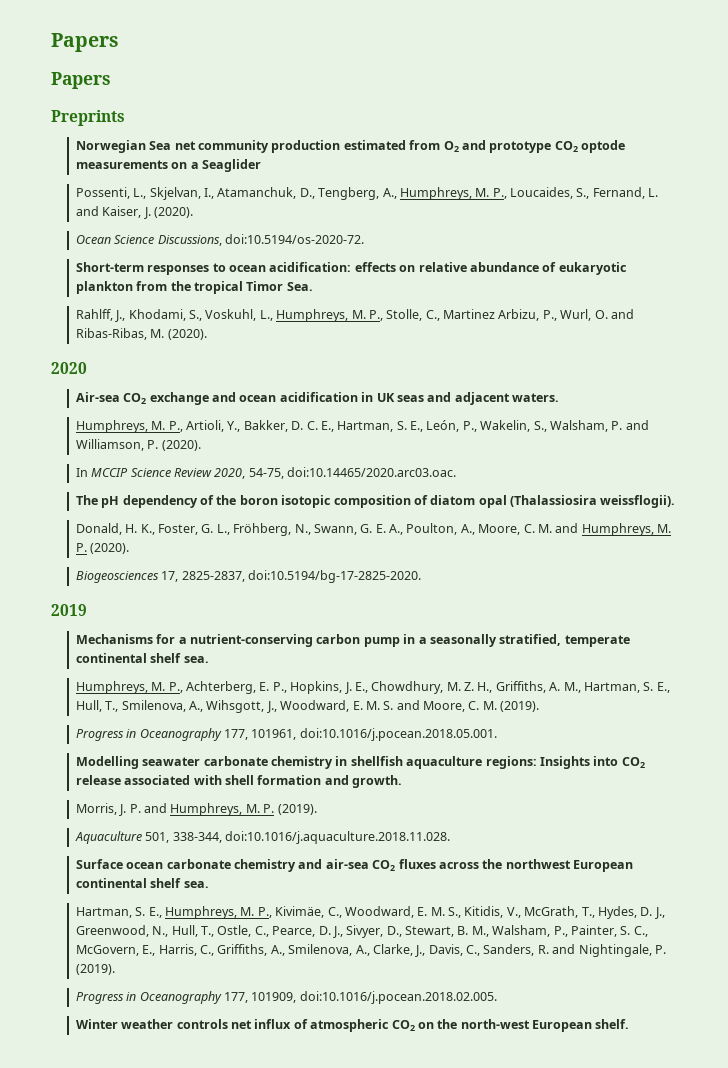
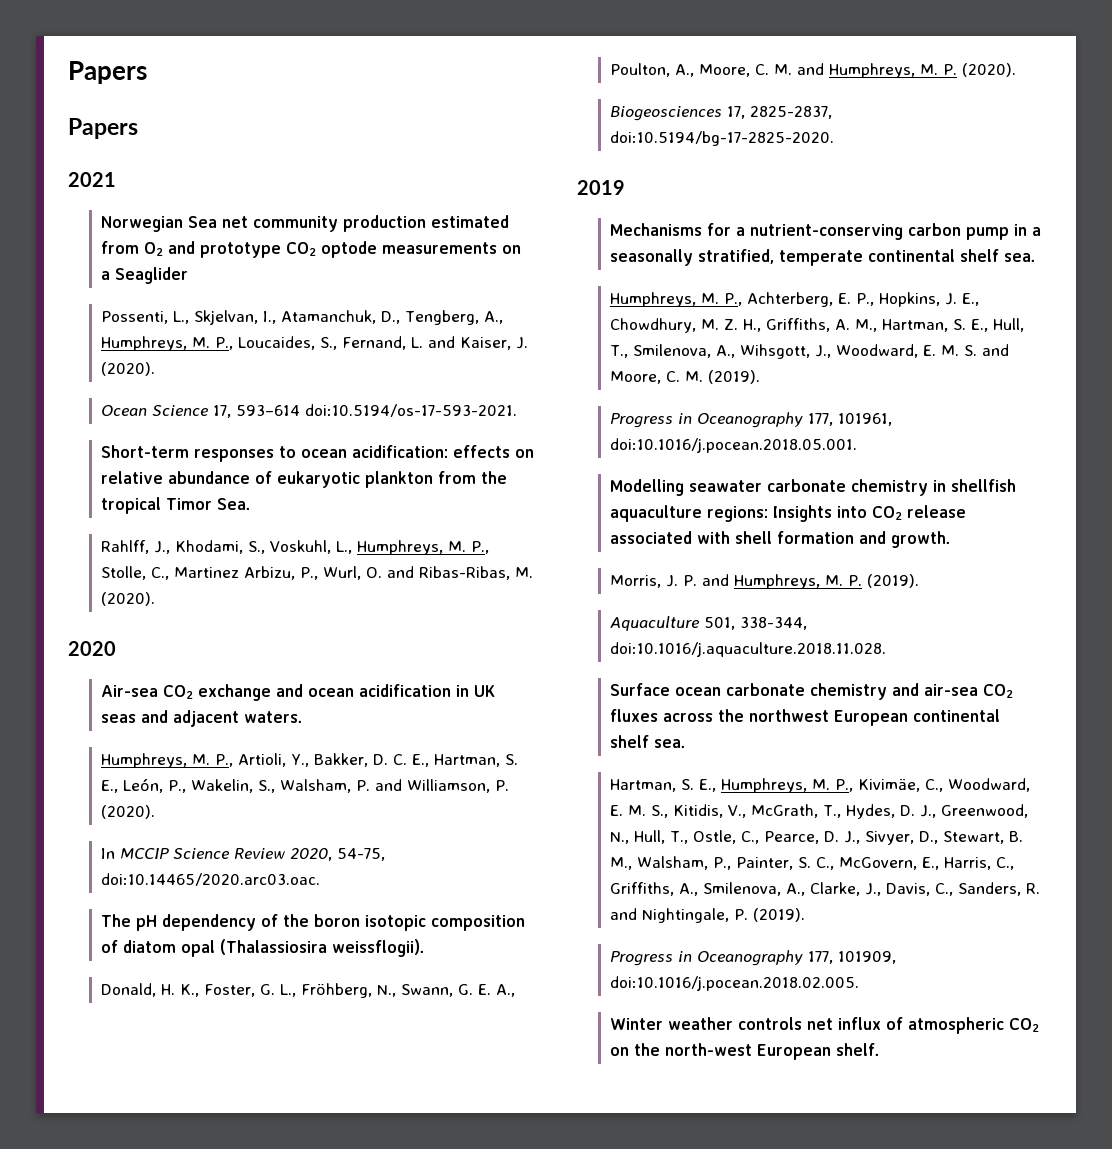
[51,110,125,126] Preprints -> [68,172,116,187] 2021
[157,234,365,246] Discussions, doi:10.5194/os-2020-72. -> [213,404,518,418] 17, 593–614 doi:10.5194/os-17-593-2021.

